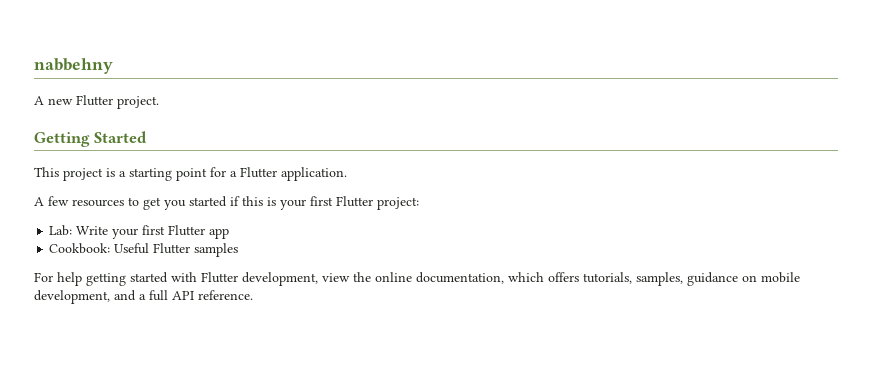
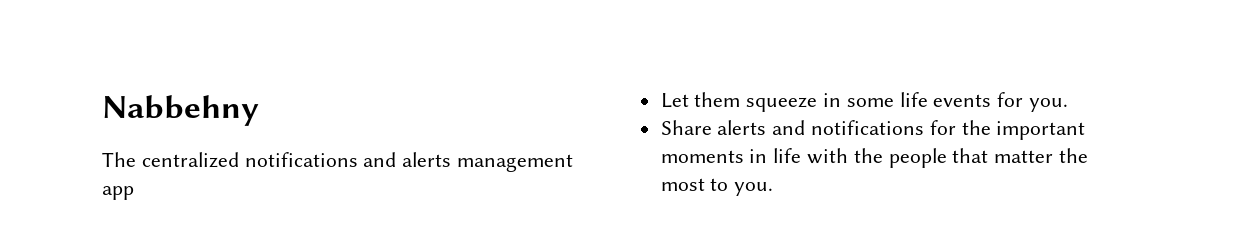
[34,58,113,74] [34,95,159,109] [34,131,148,147] [34,167,347,181] [34,196,419,210] [49,225,230,239] [49,243,239,257] [34,272,800,286] [34,290,253,304] nabbehny // A new Flutter project. // Getting Started // This project is a starting point for a Flutter application. // A few resources to get you started if this is your first Flutter project: // Lab: Write your first Flutter app // Cookbook: Useful Flutter samples // For help getting started with Flutter development, view the online documentation, which offers tutorials, samples, guidance on mobile development, and a full API reference. -> [102,95,259,126] [102,152,574,172] [102,186,134,200] [660,92,1069,112] [660,120,1086,140] [660,148,1089,168] [660,178,774,196] Nabbehny // The centralized notifications and alerts management app // Let them squeeze in some life events for you. // Share alerts and notifications for the important moments in life with the people that matter the most to you.

